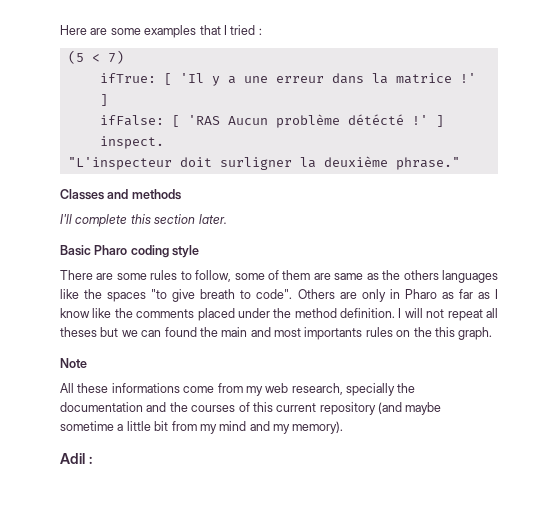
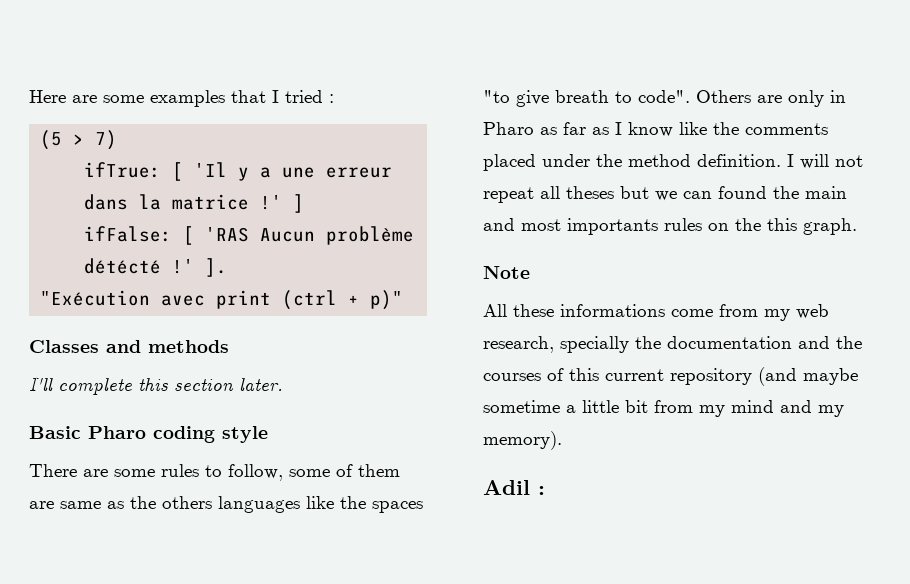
[91,54,100,62] < -> [73,134,85,145] >
[435,115,444,127] [99,136,164,149] [67,156,460,170] ] inspect. // "L'inspecteur doit surligner la deuxième phrase." -> [205,258,228,277] [40,290,404,310] ]. // "Exécution avec print (ctrl + p)"

